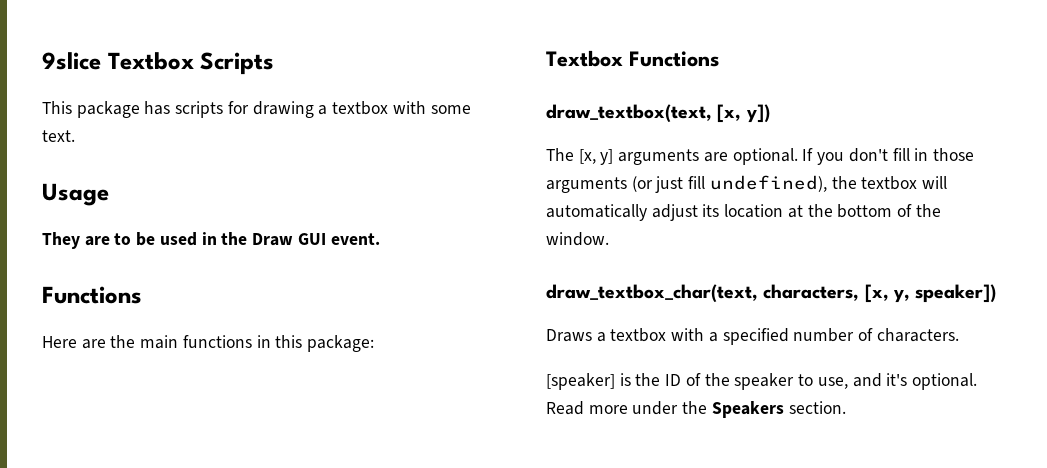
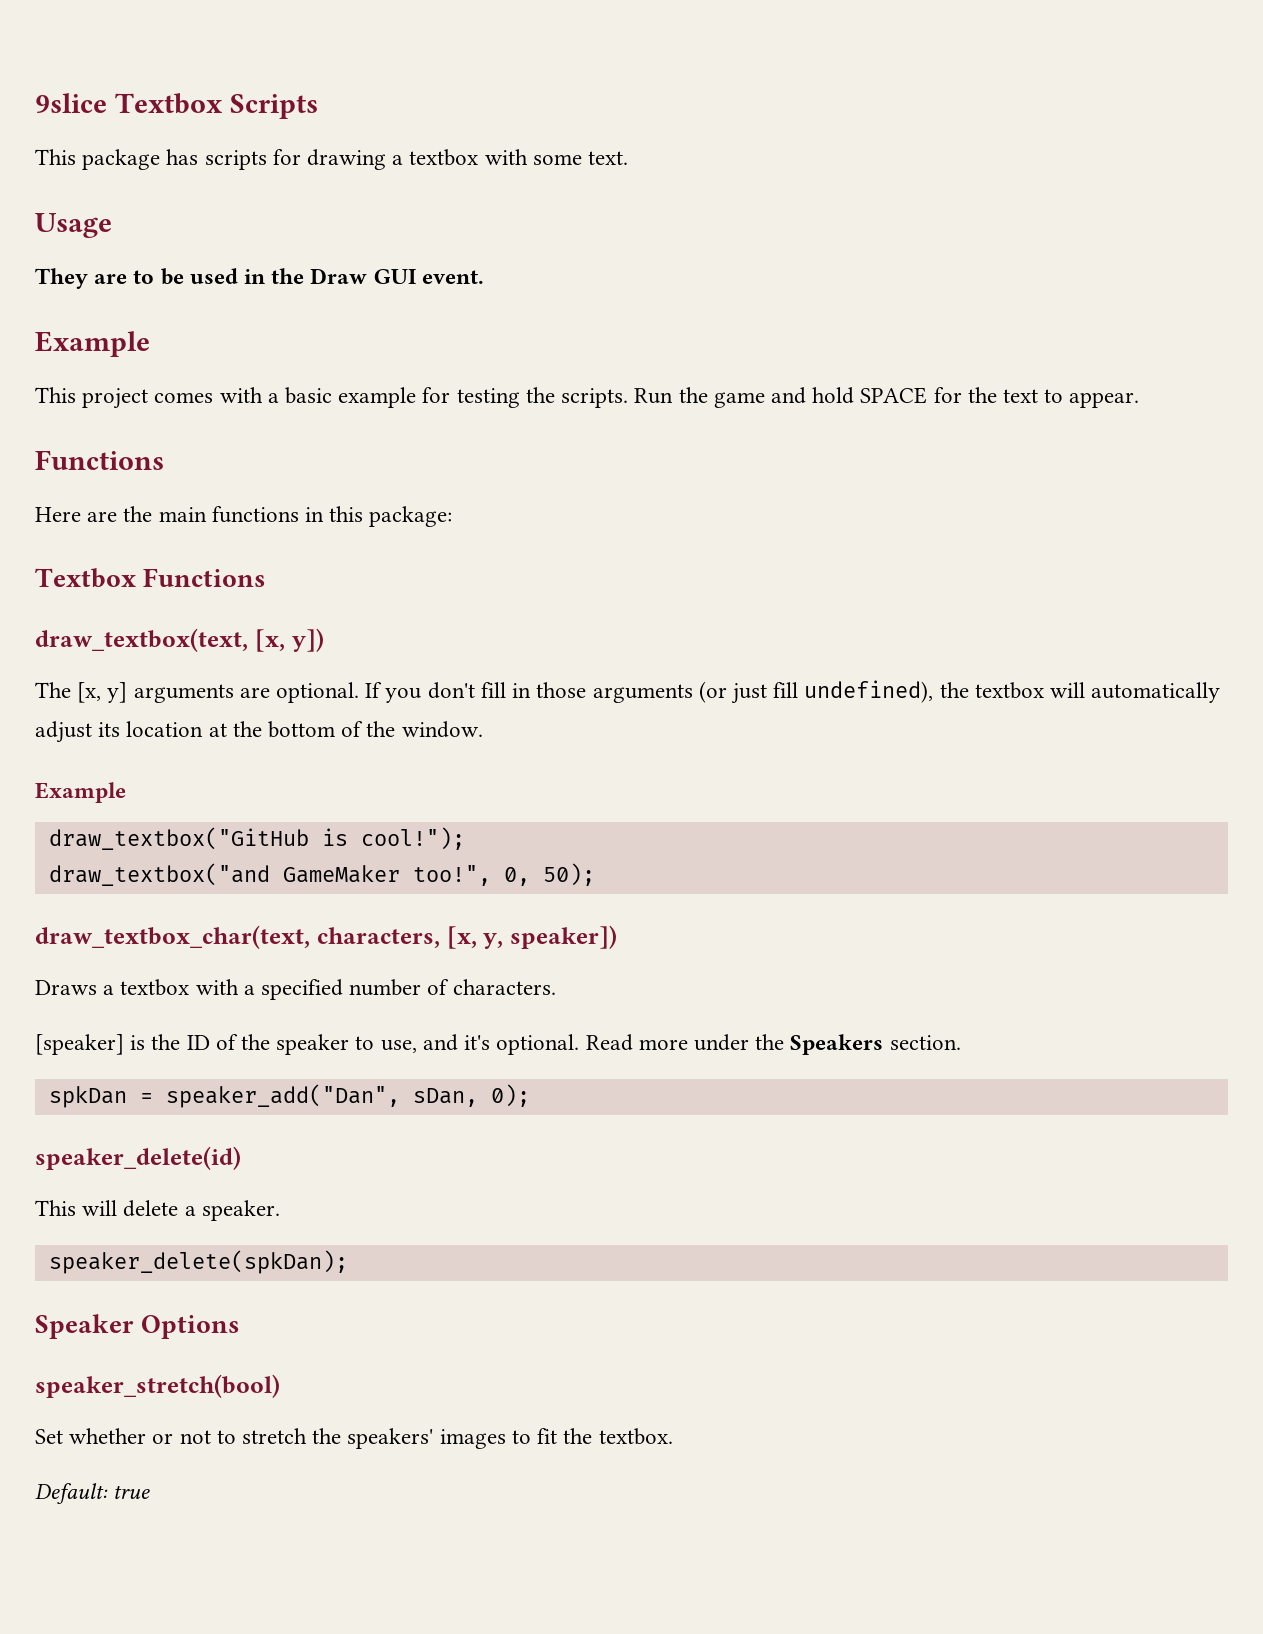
(380, 239) none -> [35,331,150,357] [35,387,1140,409] // Example // This project comes with a basic example for testing the scripts. Run the game and hold SPACE for the text to appear.
(609, 239) none -> [35,782,126,803] [48,827,465,850] [48,863,595,886] // Example // draw_textbox("GitHub is cool!"); // draw_textbox("and GameMaker too!", 0, 50);
(846, 407) none -> [48,1084,530,1108] [35,1146,241,1170] [35,1200,280,1221] [48,1250,348,1274] [35,1314,241,1339] [35,1374,280,1398] [35,1428,673,1449] [35,1483,151,1504] // spkDan = speaker_add("Dan", sDan, 0); // speaker_delete(id) // This will delete a speaker. // speaker_delete(spkDan); // Speaker Options // speaker_stretch(bool) // Set whether or not to stretch the speakers' images to fit the textbox. // Default: true

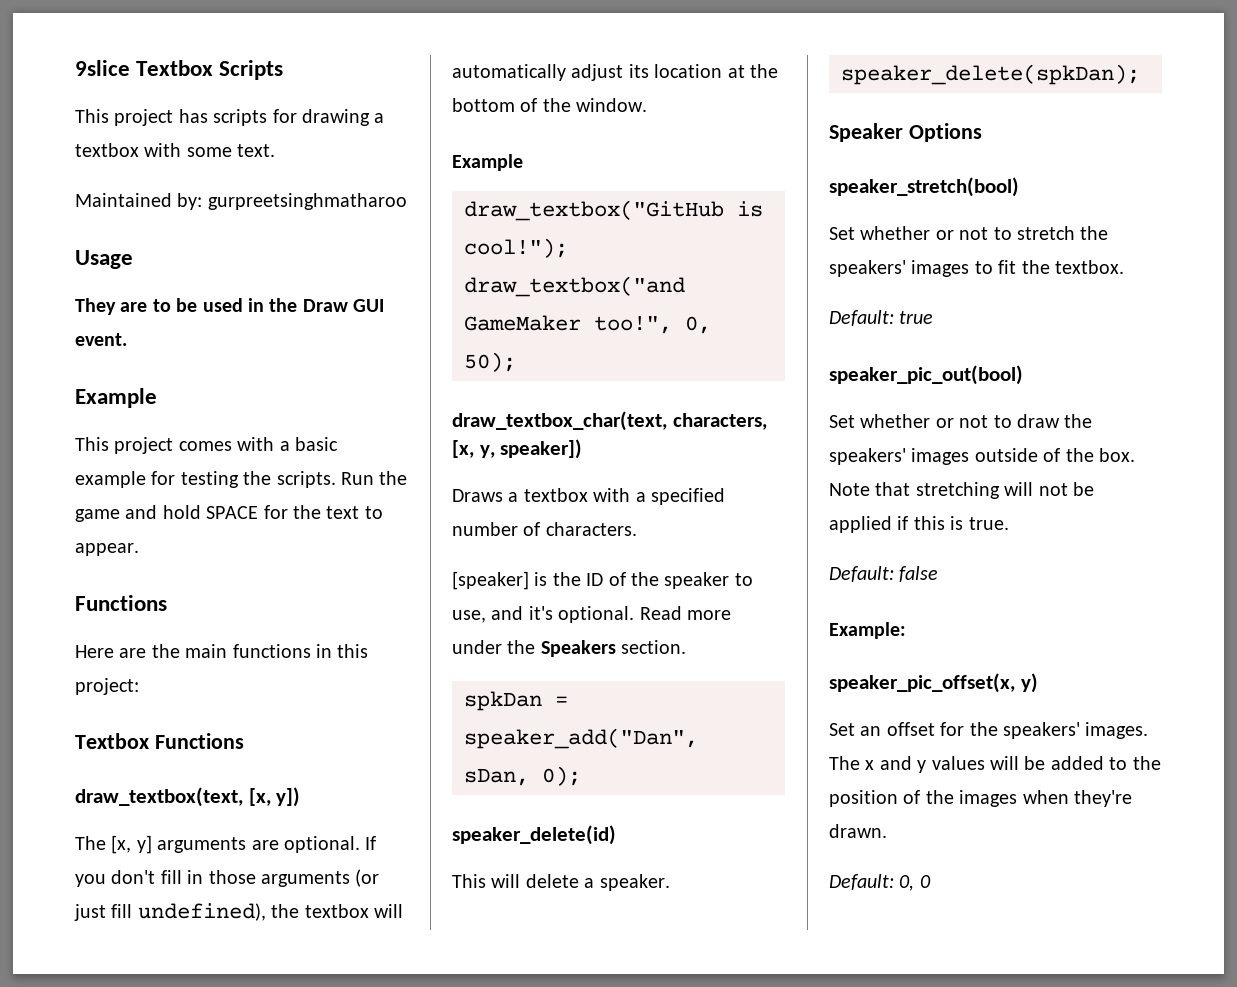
[82,149,161,170] package -> [114,109,174,126] project
(629, 158) none -> [75,193,407,210] // Maintained by: gurpreetsinghmatharoo
[369,506,453,527] package: -> [75,678,139,695] project:
(151, 1492) none -> [829,365,1023,385] [829,414,1093,428] [829,448,1135,465] [829,482,1094,499] [829,516,1009,533] [829,566,939,582] [829,622,906,639] [829,673,1038,693] [829,722,1149,739] [829,756,1161,773] [829,790,1132,807] [829,824,887,838] [829,874,931,891] // speaker_pic_out(bool) // Set whether or not to draw the speakers' images outside of the box. Note that stretching will not be applied if this is true. // Default: false // Example: // speaker_pic_offset(x, y) // Set an offset for the speakers' images. The x and y values will be added to the position of the images when they're drawn. // Default: 0, 0

